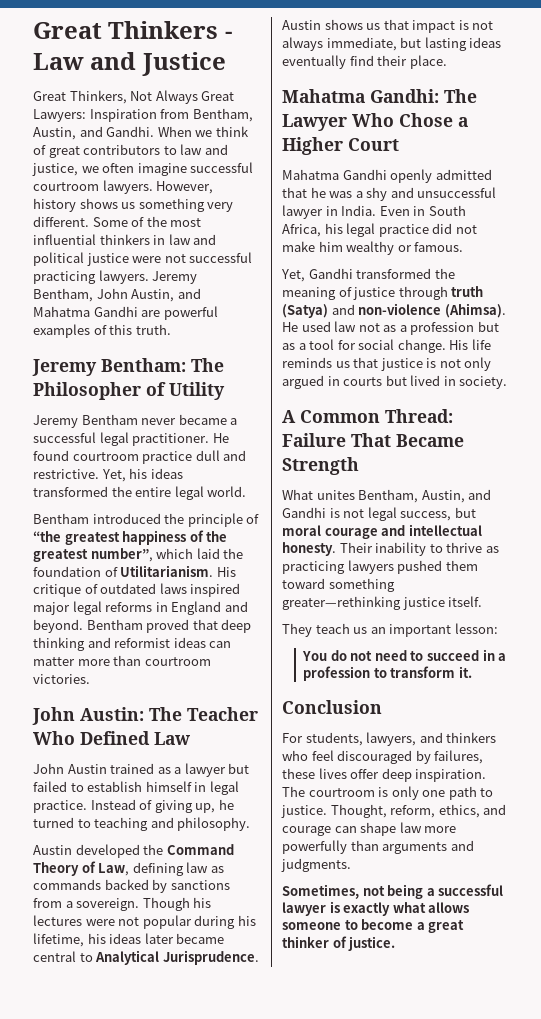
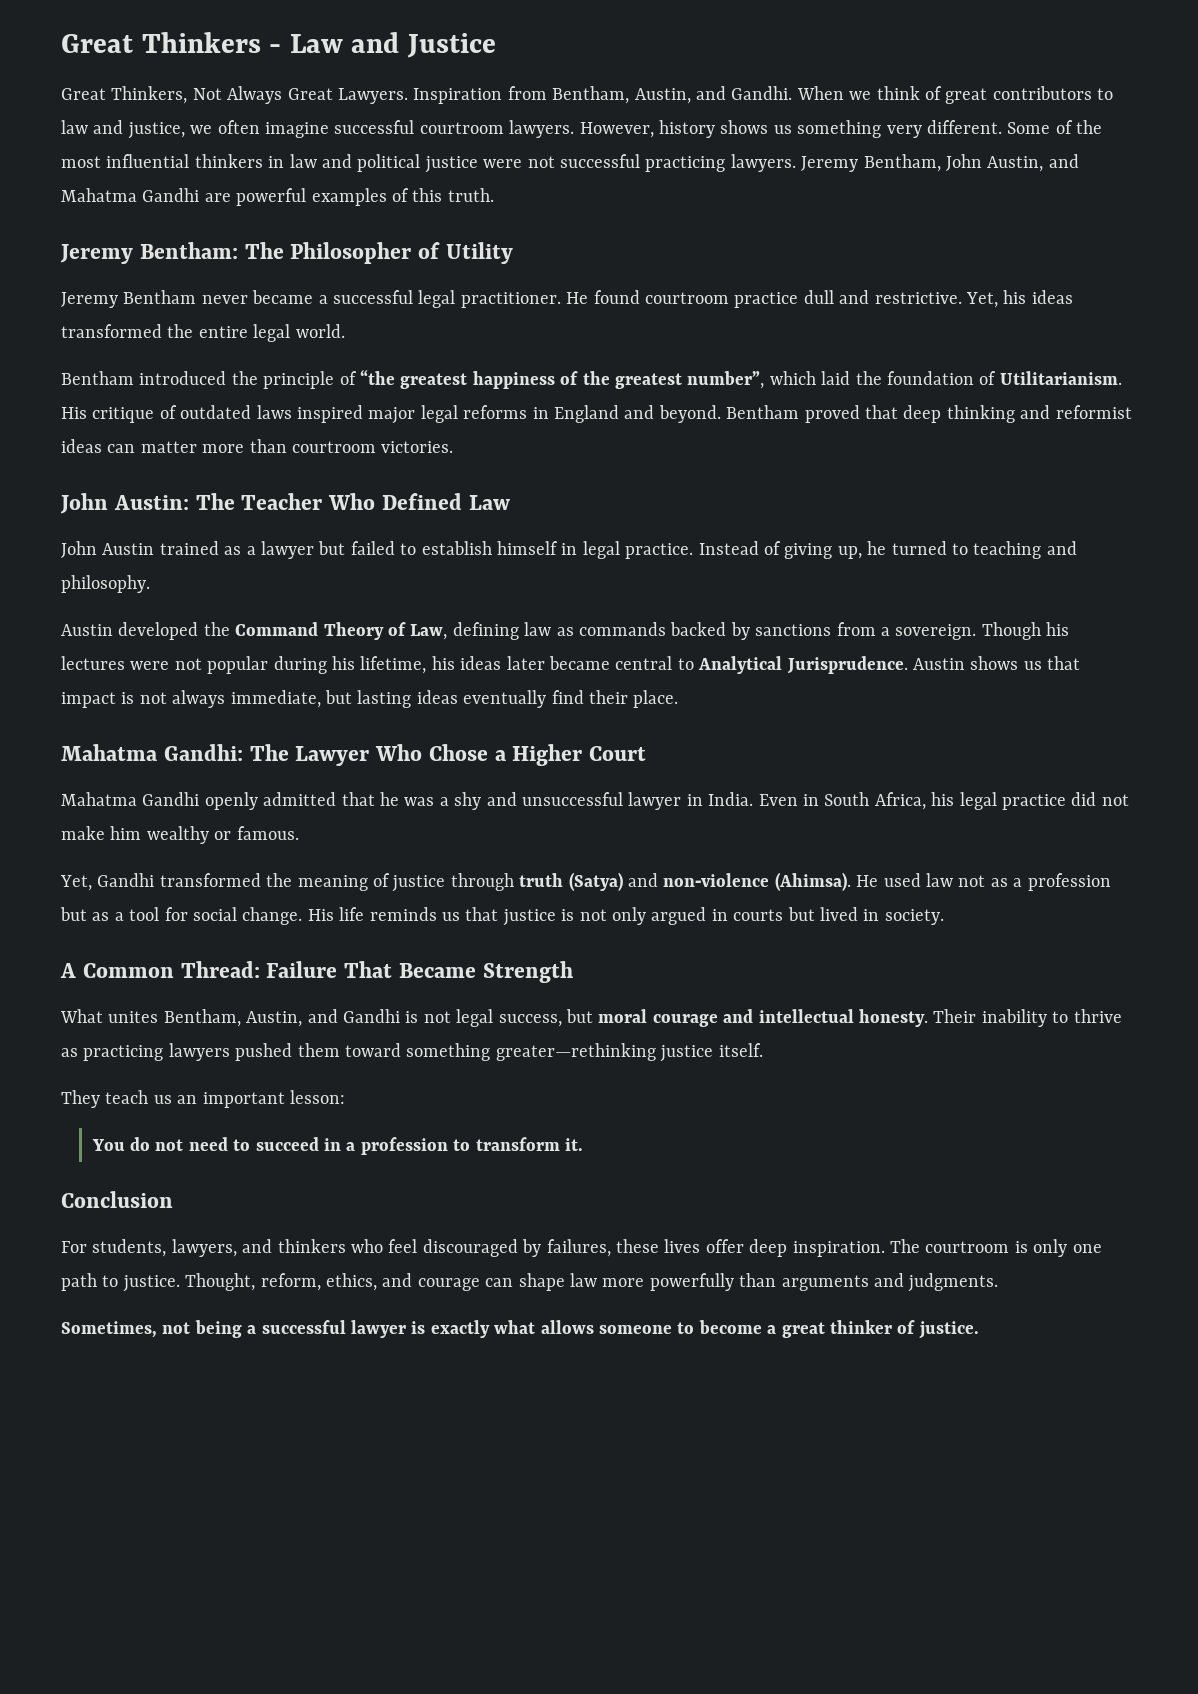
[33,109,86,122] Lawyers: -> [338,88,408,104] Lawyers.

